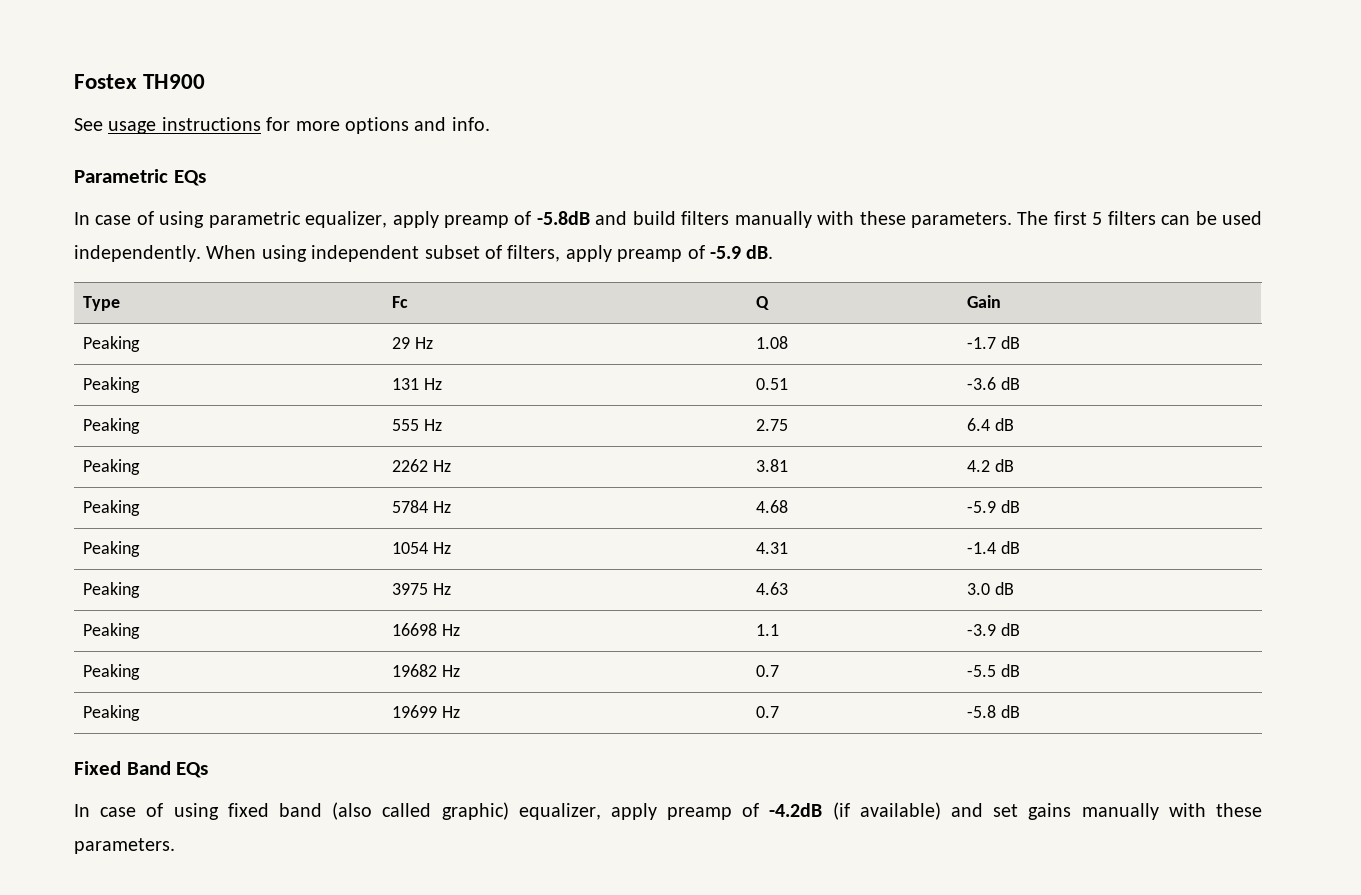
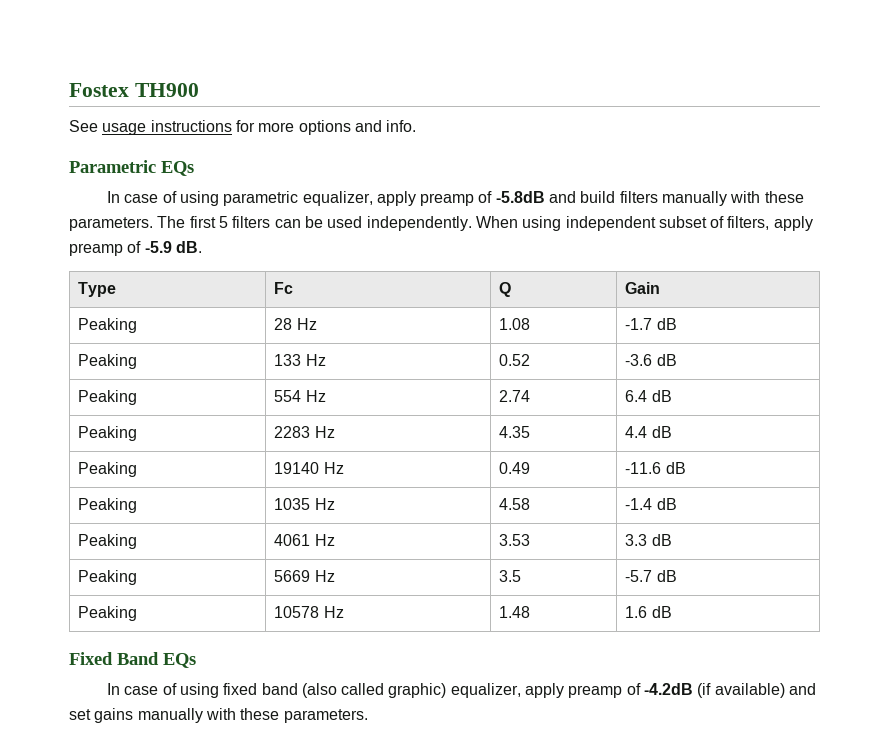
[392,337,411,349] 29 -> [274,318,293,330] 28
[392,378,443,390] [756,378,789,390] 131 Hz | 0.51 -> [274,354,326,366] [499,354,531,366] 133 Hz | 0.52
[392,419,443,431] [756,419,789,431] 555 Hz | 2.75 -> [274,390,326,402] [499,390,531,402] 554 Hz | 2.74
[392,459,452,472] [756,459,789,472] [967,459,1015,472] [83,500,141,516] [392,500,452,513] [756,500,789,513] [967,500,1021,513] [83,541,141,557] [392,542,452,554] [756,542,789,554] 2262 Hz | 3.81 | 4.2 dB // Peaking | 5784 Hz | 4.68 | -5.9 dB // Peaking | 1054 Hz | 4.31 -> [274,426,335,438] [499,426,531,438] [625,426,672,438] [78,462,138,477] [274,462,344,474] [499,462,531,474] [625,462,686,474] [78,498,138,513] [274,498,335,510] [499,498,531,510] 2283 Hz | 4.35 | 4.4 dB // Peaking | 19140 Hz | 0.49 | -11.6 dB // Peaking | 1035 Hz | 4.58
[392,583,452,595] [756,582,789,595] [967,582,1015,595] [83,623,141,639] [392,623,461,636] [756,624,780,636] [967,623,1021,636] [83,664,141,680] [392,664,461,677] [756,665,780,677] [967,664,1021,677] [83,705,141,721] [392,705,461,718] [756,706,780,718] [967,705,997,718] 3975 Hz | 4.63 | 3.0 dB // Peaking | 16698 Hz | 1.1 | -3.9 dB // Peaking | 19682 Hz | 0.7 | -5.5 dB // Peaking | 19699 Hz | 0.7 | -5.8 -> [274,534,335,546] [499,534,531,546] [625,534,672,546] [78,570,138,585] [274,570,335,582] [499,570,522,582] [625,570,677,582] [78,606,138,621] [274,606,344,618] [499,606,531,618] [625,606,648,618] 4061 Hz | 3.53 | 3.3 dB // Peaking | 5669 Hz | 3.5 | -5.7 dB // Peaking | 10578 Hz | 1.48 | 1.6

